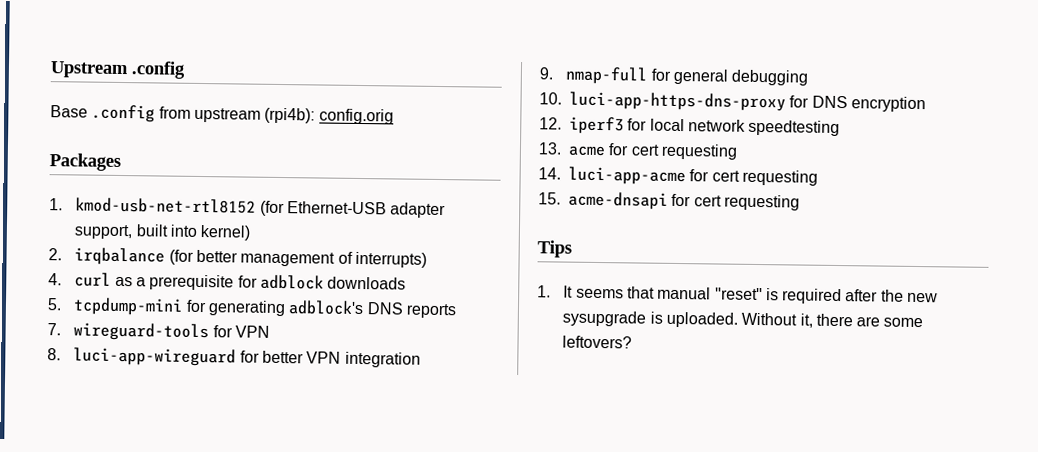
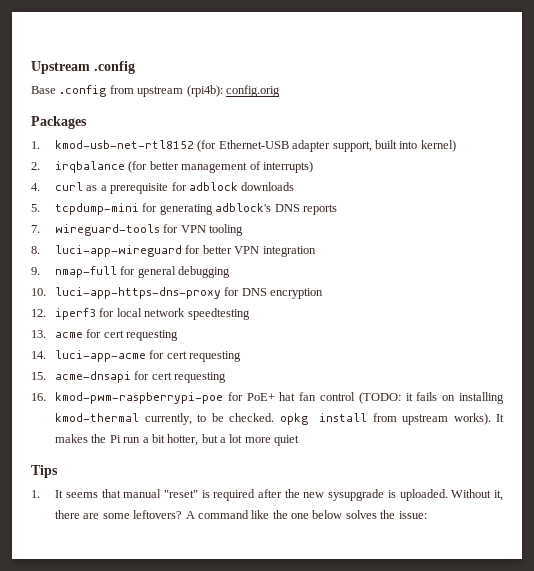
(270, 331) none -> [209,224,244,236] tooling
(800, 202) none -> [31,392,505,404] [55,413,505,425] [55,434,300,446] // 16. kmod-pwm-raspberrypi-poe for PoE+ hat fan control (TODO: it fails on installing kmod-thermal currently, to be checked. opkg install from upstream works). It makes the Pi run a bit hotter, but a lot more quiet
(633, 342) none -> [185,510,427,519] A command like the one below solves the issue:

